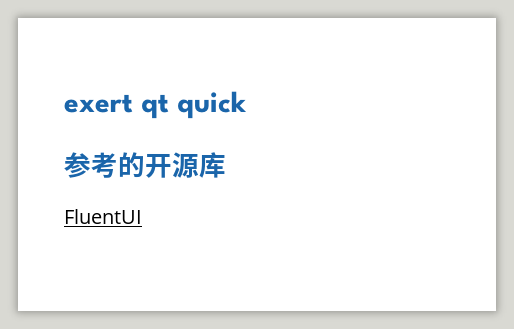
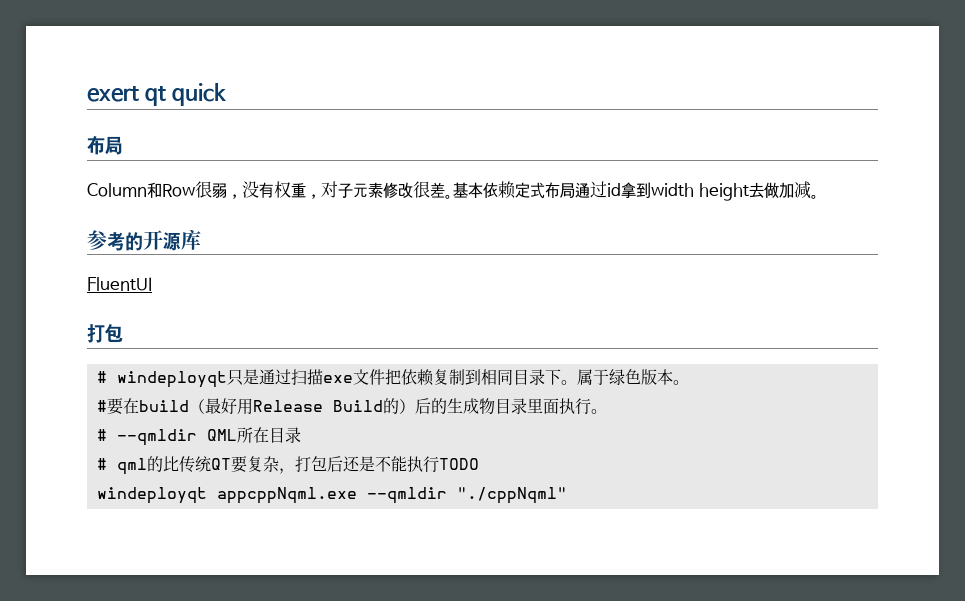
[64,152,226,178] [64,209,142,224] 参考的开源库 // FluentUI -> [87,136,123,155] [87,181,819,201] [87,229,201,251] [87,277,152,291] [87,324,123,343] [97,369,690,388] [97,398,608,415] [97,427,302,446] [97,456,480,475] [97,487,568,504] 布局 // Column和Row很弱，没有权重，对子元素修改很差。基本依赖定式布局通过id拿到width height去做加减。 // 参考的开源库 // FluentUI // 打包 // # windeployqt只是通过扫描exe文件把依赖复制到相同目录下。属于绿色版本。 // #要在build（最好用Release Build的）后的生成物目录里面执行。 // # --qmldir QML所在目录 // # qml的比传统QT要复杂，打包后还是不能执行TODO // windeployqt appcppNqml.exe --qmldir "./cppNqml"

